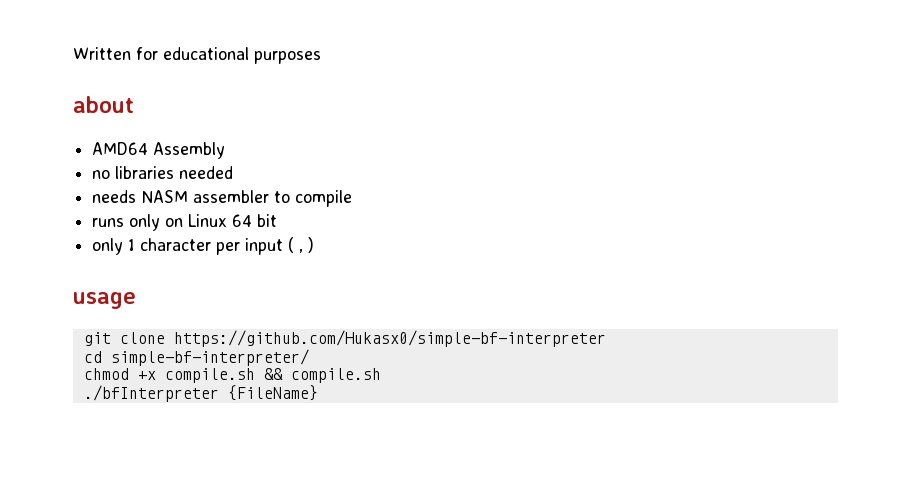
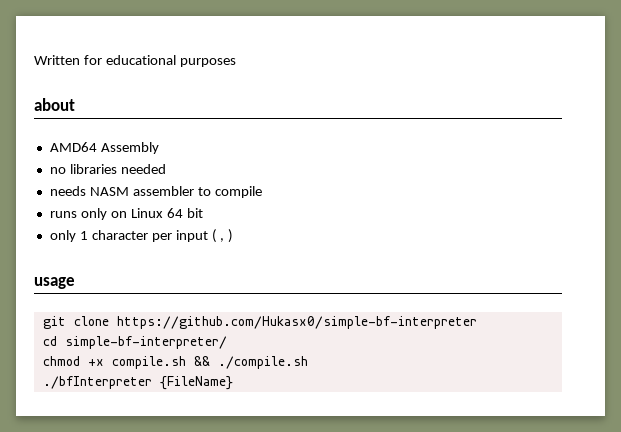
[290,368,381,383] compile.sh -> [217,356,308,369] ./compile.sh

